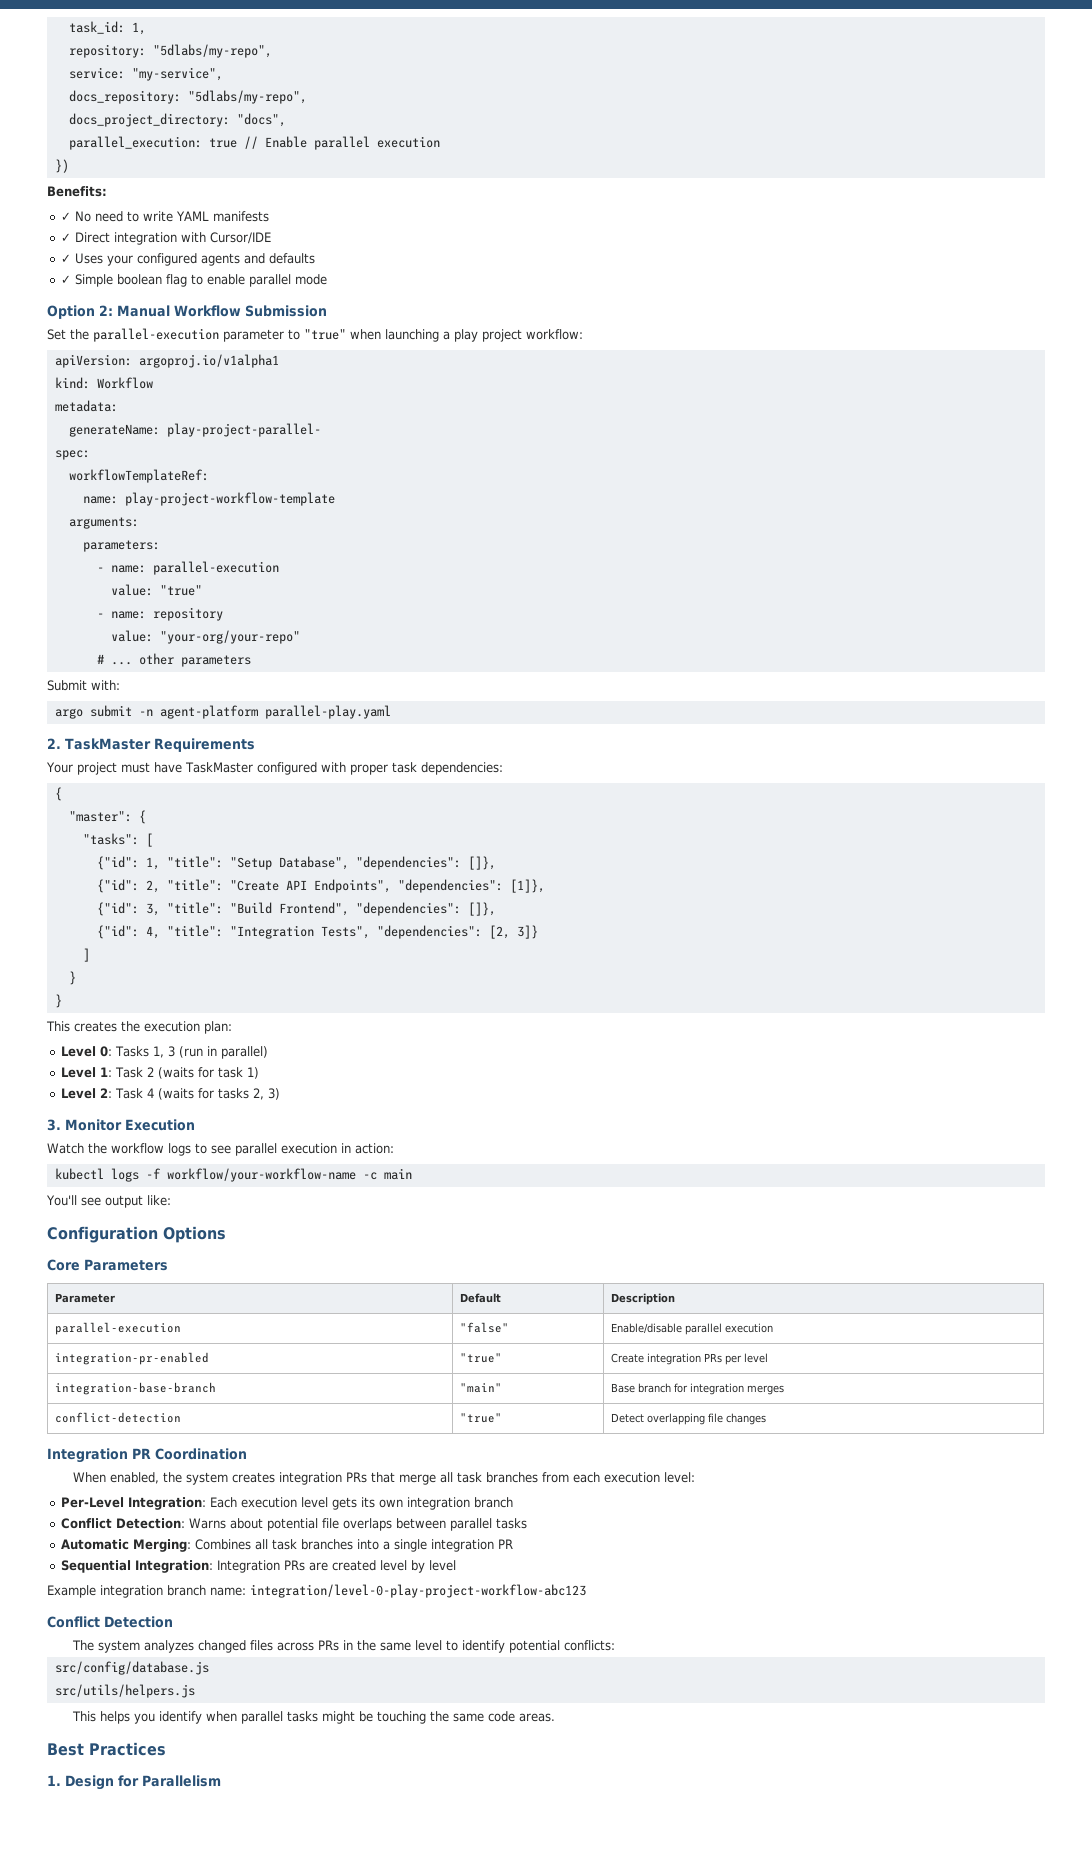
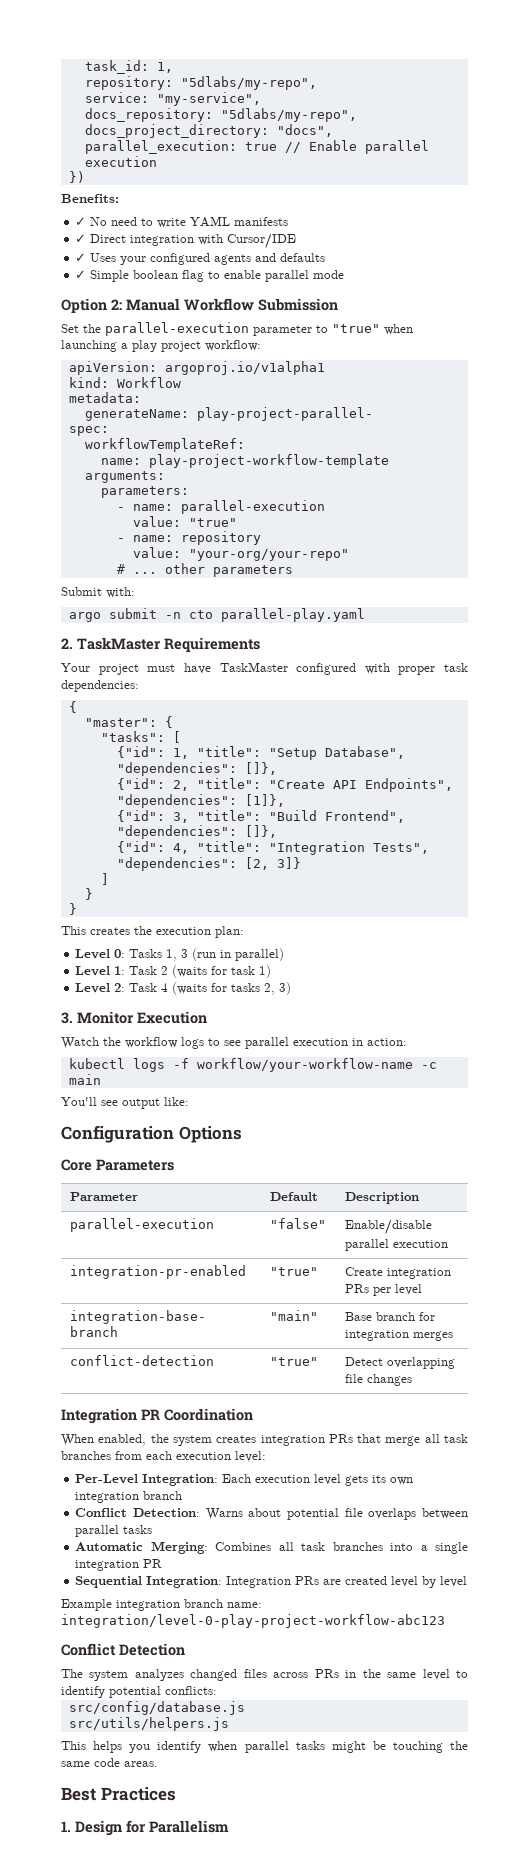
[159,705,258,719] agent-platform -> [188,610,213,619] cto

